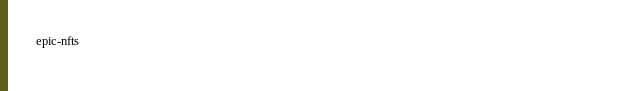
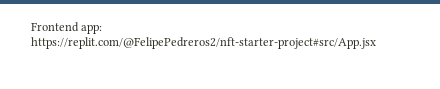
[36,36,79,48] epic-nfts -> [31,22,103,34] [31,37,376,49] Frontend app: https://replit.com/@FelipePedreros2/nft-starter-project#src/App.jsx

